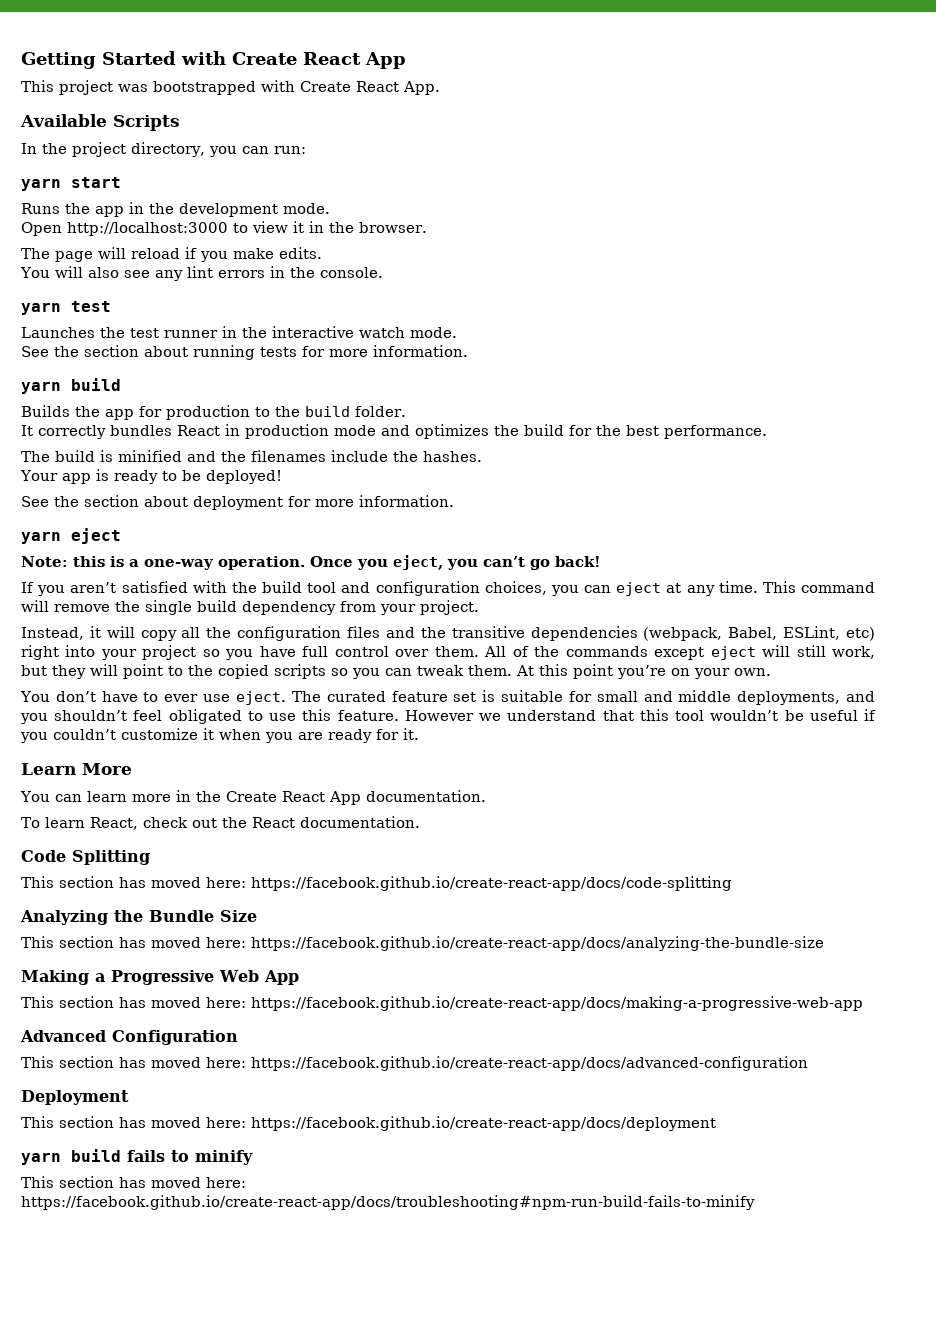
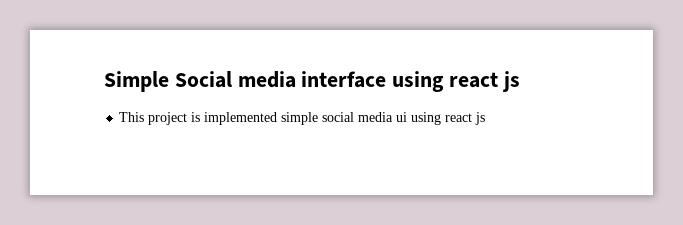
[21,51,406,69] [21,80,440,95] [20,114,180,131] [21,142,306,157] [21,177,121,191] [21,202,330,217] [21,221,427,236] [21,247,322,262] [20,266,383,281] [21,301,111,315] [21,326,457,338] [21,345,468,360] [21,378,121,394] [21,405,406,420] [21,424,767,439] [21,450,482,462] [20,469,282,484] [21,495,454,510] [21,528,121,544] [21,555,601,570] [21,581,875,596] [21,600,479,615] [21,626,876,641] [21,645,876,660] [21,664,771,679] [20,690,876,705] [20,709,877,724] [20,728,419,743] [21,763,132,775] [20,790,486,805] [21,816,420,830] [21,850,150,865] [21,876,732,891] [20,910,257,925] [21,936,824,951] [21,970,299,985] [21,996,863,1011] [20,1030,238,1045] [21,1056,808,1071] [21,1090,129,1105] [21,1116,716,1131] [21,1149,253,1165] [21,1176,246,1188] [21,1195,755,1210] Getting Started with Create React App // This project was bootstrapped with Create React App. // Available Scripts // In the project directory, you can run: // yarn start // Runs the app in the development mode. // Open http://localhost:3000 to view it in the browser. // The page will reload if you make edits. // You will also see any lint errors in the console. // yarn test // Launches the test runner in the interactive watch mode. // See the section about running tests for more information. // yarn build // Builds the app for production to the build folder. // It correctly bundles React in production mode and optimizes the build for the best performance. // The build is minified and the filenames include the hashes. // Your app is ready to be deployed! // See the section about deployment for more information. // yarn eject // Note: this is a one-way operation. Once you eject, you can’t go back! // If you aren’t satisfied with the build tool and configuration choices, you can eject at any time. This command will remove the single build dependency from your project. // Instead, it will copy all the configuration files and the transitive dependencies (webpack, Babel, ESLint, etc) right into your project so you have full control over them. All of the commands except eject will still work, but they will point to the copied scripts so you can tweak them. At this point you’re on your own. // You don’t have to ever use eject. The curated feature set is suitable for small and middle deployments, and you shouldn’t feel obligated to use this feature. However we understand that this tool wouldn’t be useful if you couldn’t customize it when you are ready for it. // Learn More // You can learn more in the Create React App documentation. // To learn React, check out the React documentation. // Code Splitting // This section has moved here: https://facebook.github.io/create-react-app/docs/code-splitting // Analyzing the Bundle Size // This section has moved here: https://facebook.github.io/create-react-app/docs/analyzing-the-bundle-size // Making a Progressive Web App // This section has moved here: https://facebook.github.io/create-react-app/docs/making-a-progressive-web-app // Advanced Configuration // This section has moved here: https://facebook.github.io/create-react-app/docs/advanced-configuration // Deployment // This section has moved here: https://facebook.github.io/create-react-app/docs/deployment // yarn build fails to minify // This section has moved here: https://facebook.github.io/create-react-app/docs/troubleshooting#npm-run-build-fails-to-minify -> [104,71,520,92] [119,112,486,125] Simple Social media interface using react js // This project is implemented simple social media ui using react js

